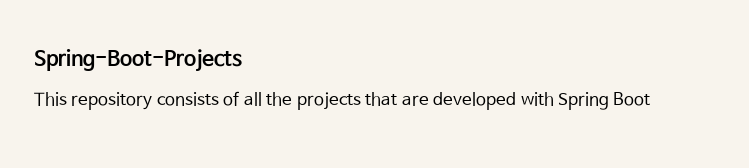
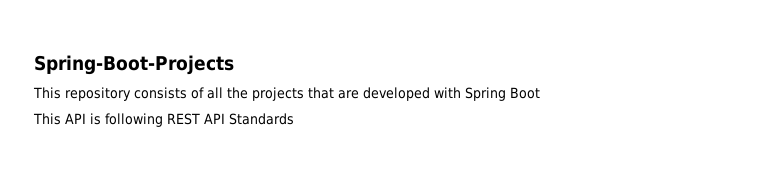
(651, 99) none -> [33,113,294,127] // This API is following REST API Standards

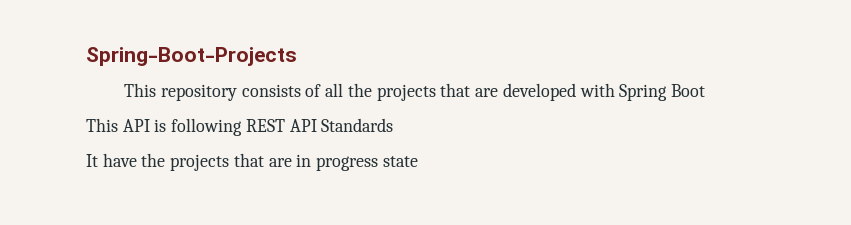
(294, 119) none -> [86,153,418,171] // It have the projects that are in progress state

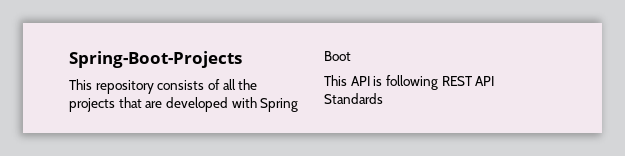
[86,153,418,171] // It have the projects that are in progress state -> (383, 98) none

